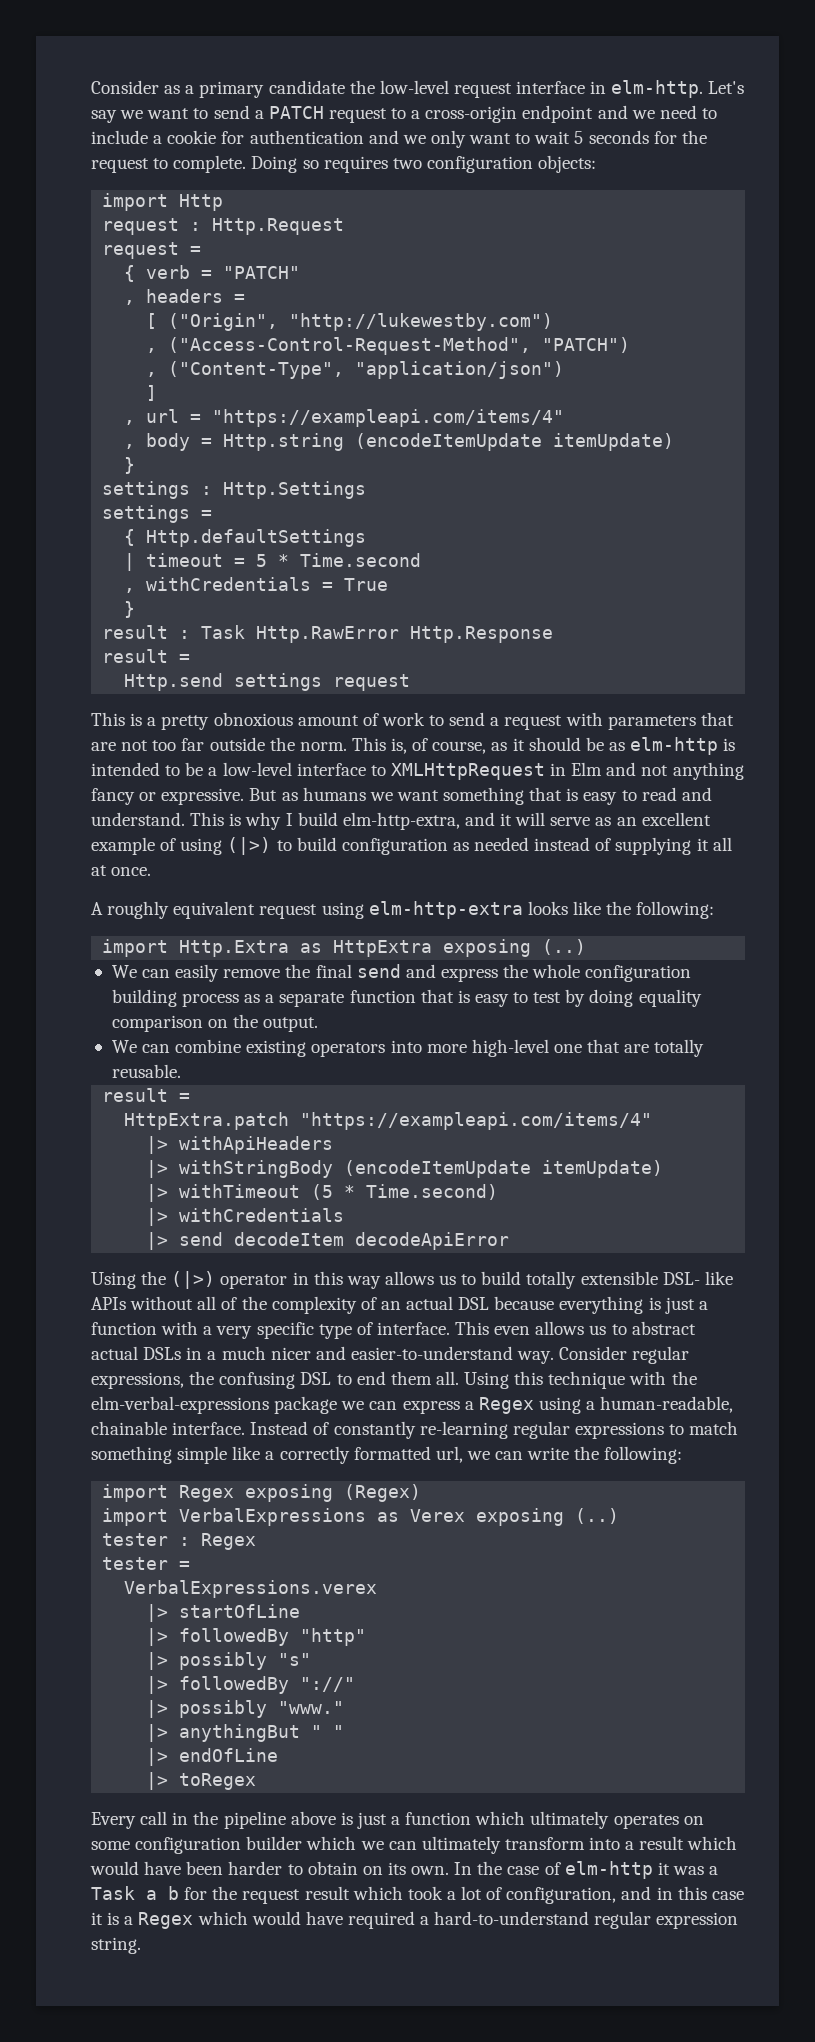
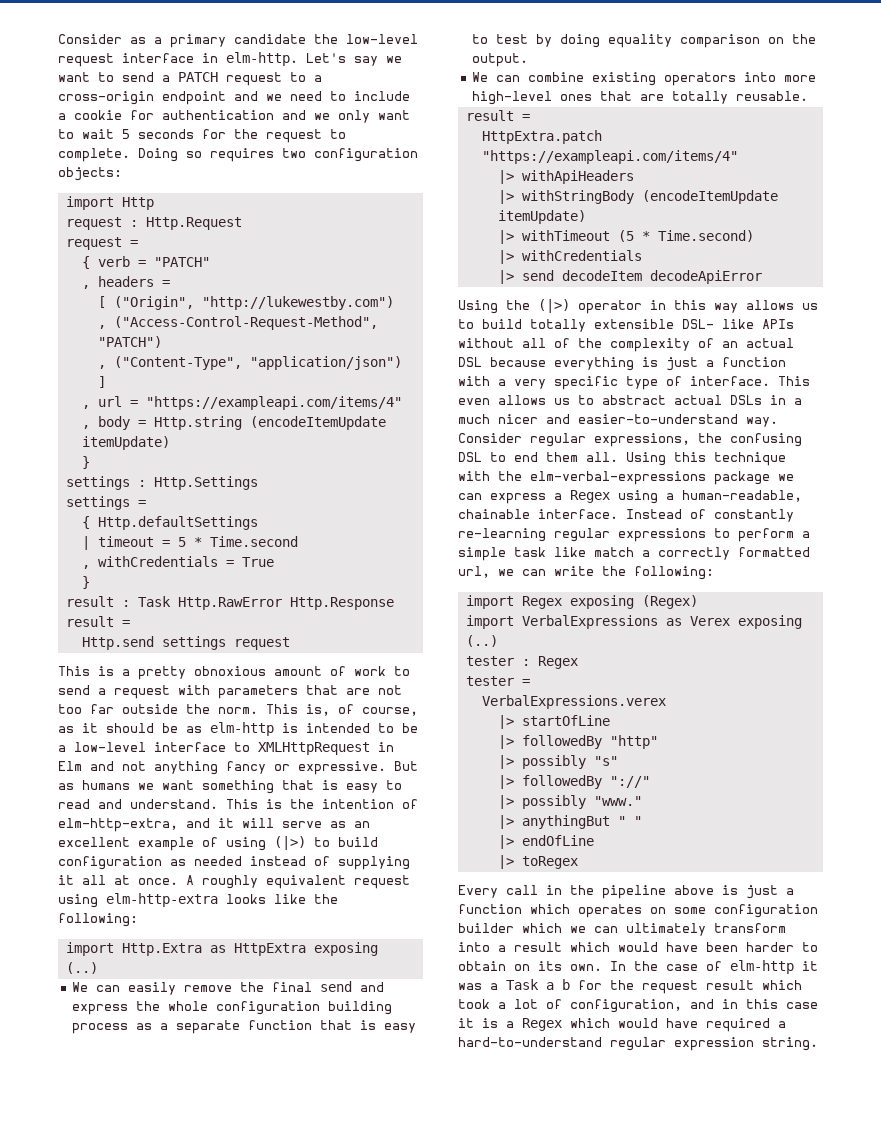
[245,812,338,830] why I build -> [290,799,418,809] the intention of
(152, 871) // -> (178, 881) none
[553,1044,582,1053] one -> [560,94,593,101] ones
[689,1421,739,1435] [91,1446,261,1464] match something simple like -> [738,528,810,542] [458,547,634,561] perform a simple task like match
[530,1811,610,1829] ultimately -> (570, 909) none

